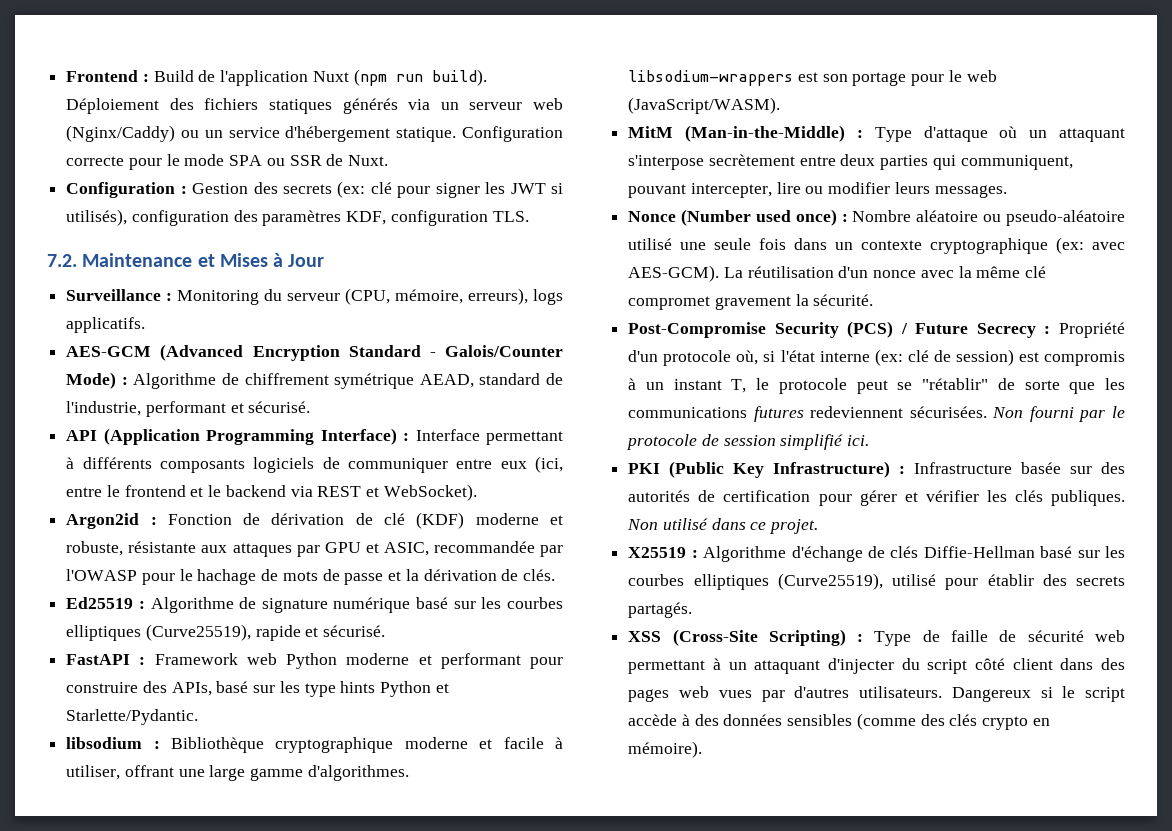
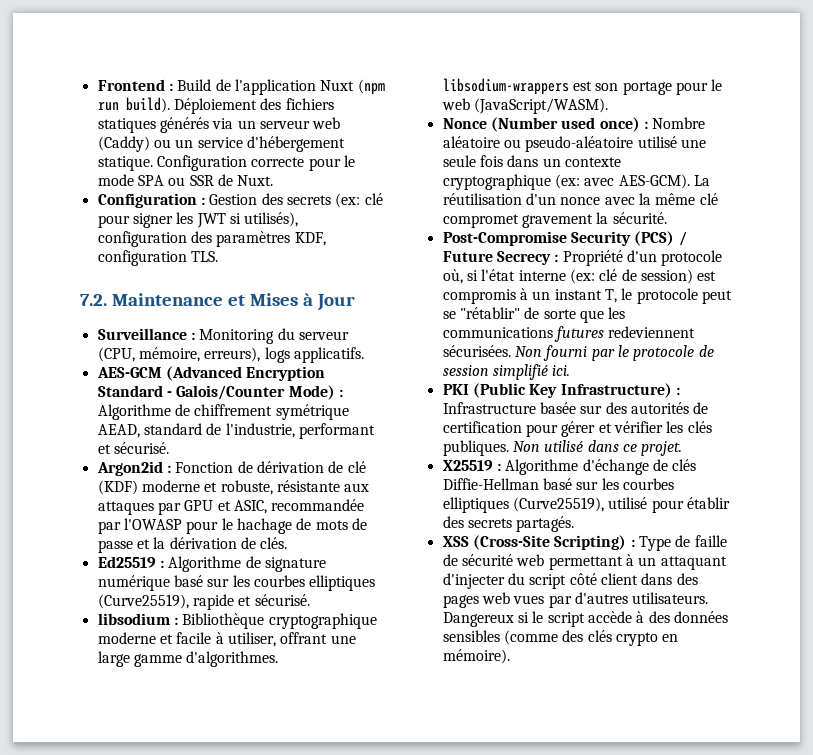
[66,125,176,142] (Nginx/Caddy) -> [97,136,150,152] (Caddy)
[66,428,563,445] [66,456,563,473] [66,484,477,501] // API (Application Programming Interface) : Interface permettant à différents composants logiciels de communiquer entre eux (ici, entre le frontend et le backend via REST et WebSocket). -> (169, 448) none
[66,653,563,669] [66,681,449,697] [66,709,199,725] // FastAPI : Framework web Python moderne et performant pour construire des APIs, basé sur les type hints Python et Starlette/Pydantic. -> (310, 600) none
[628,125,1125,142] [628,154,1073,170] [628,182,1007,198] // MitM (Man-in-the-Middle) : Type d'attaque où un attaquant s'interpose secrètement entre deux parties qui communiquent, pouvant intercepter, lire ou modifier leurs messages. -> (608, 106) none

